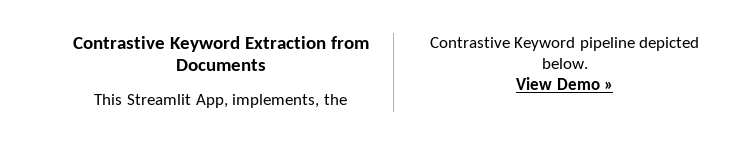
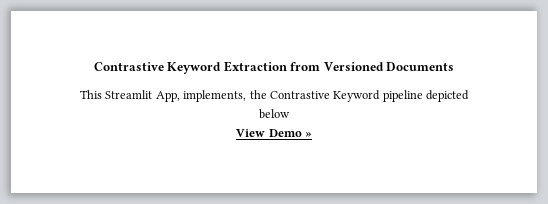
(369, 42) none -> [323,62,384,71] Versioned
[541,58,588,69] below. -> [259,109,290,119] below

